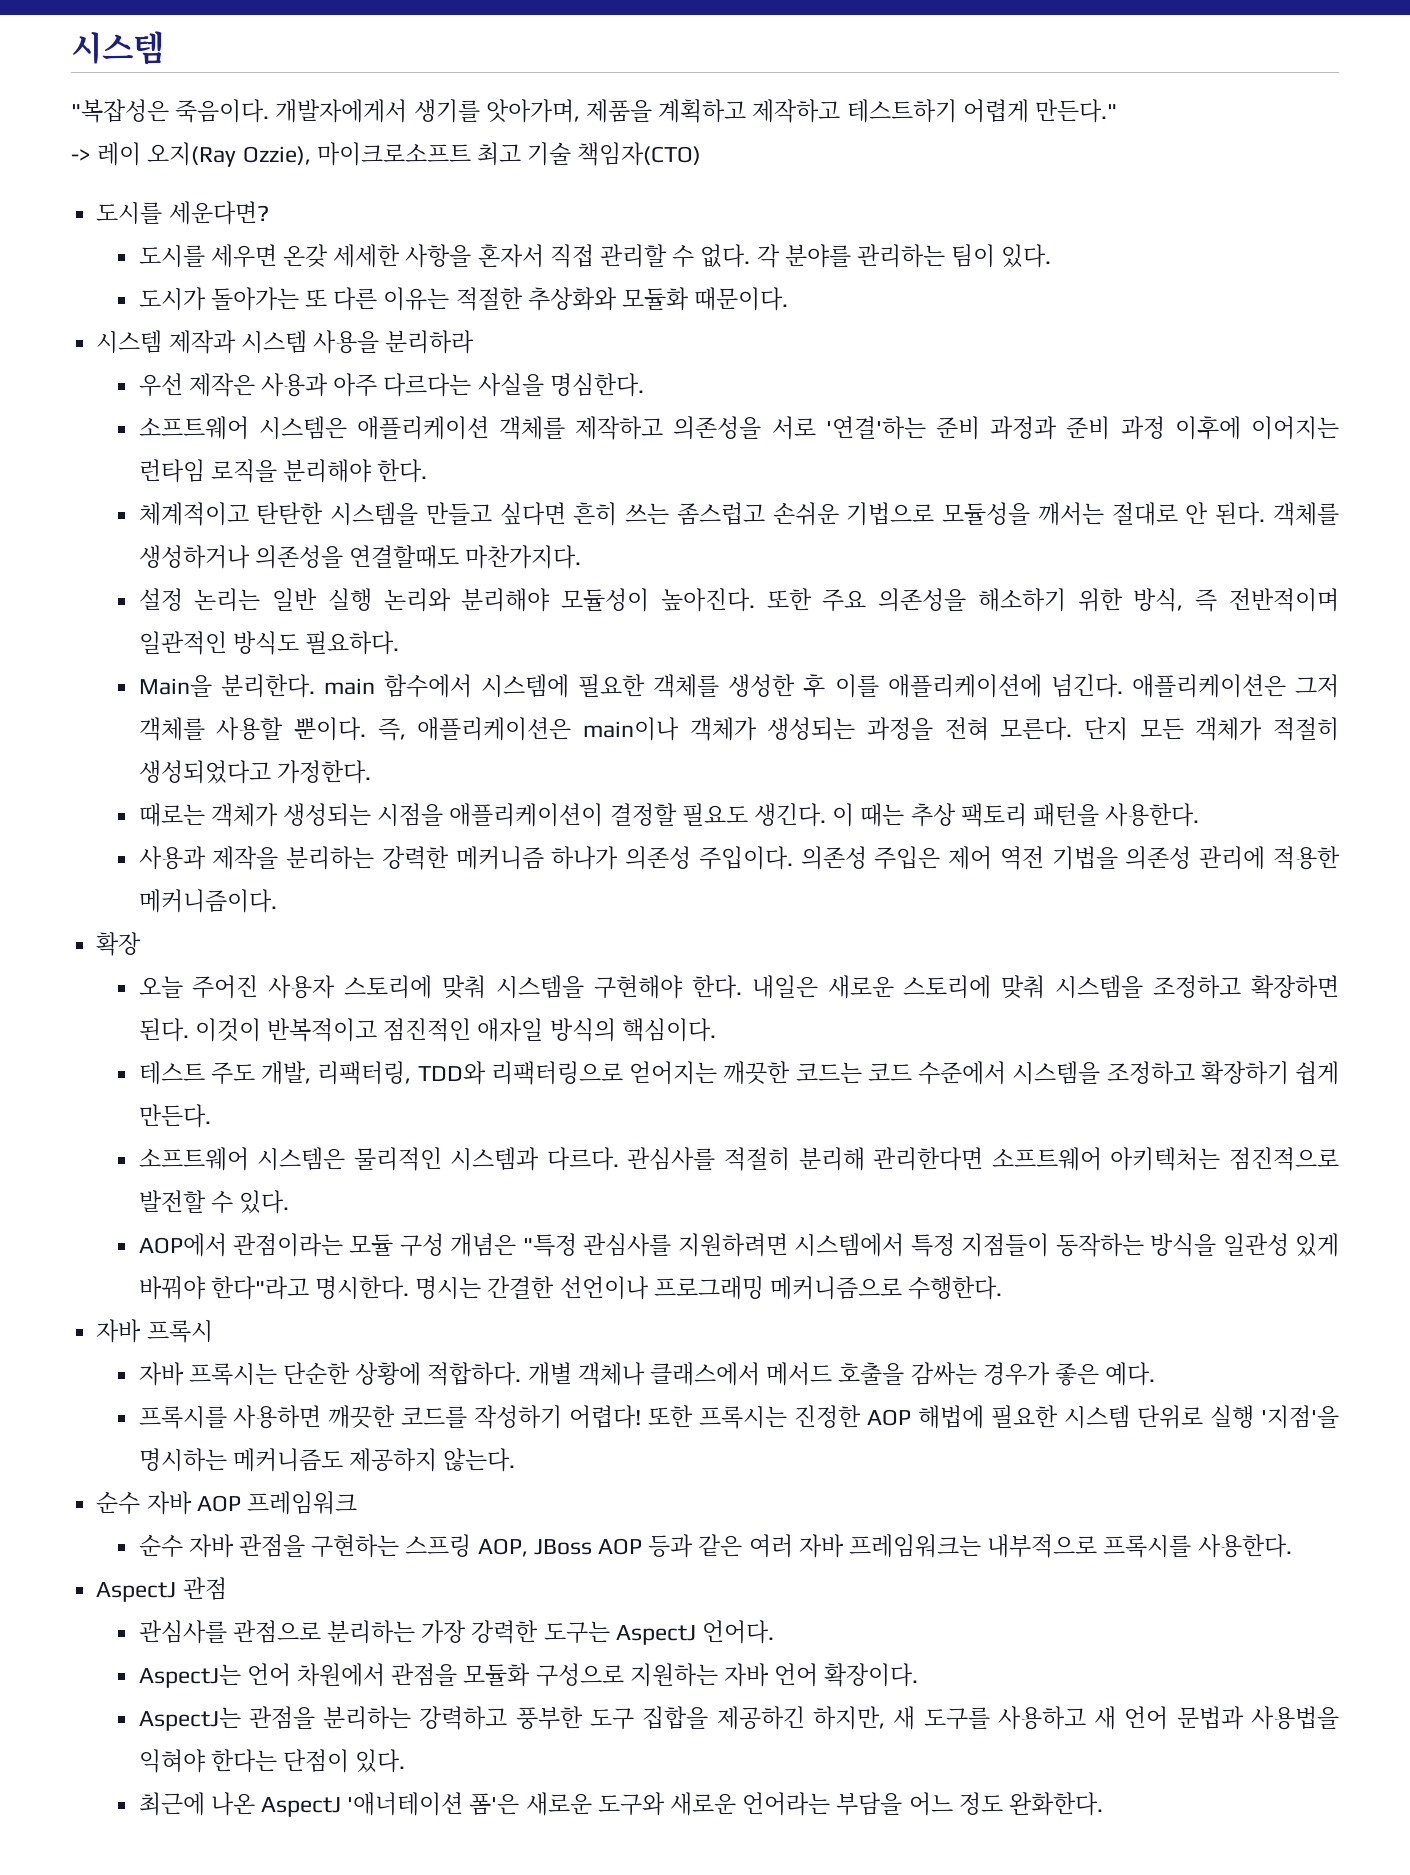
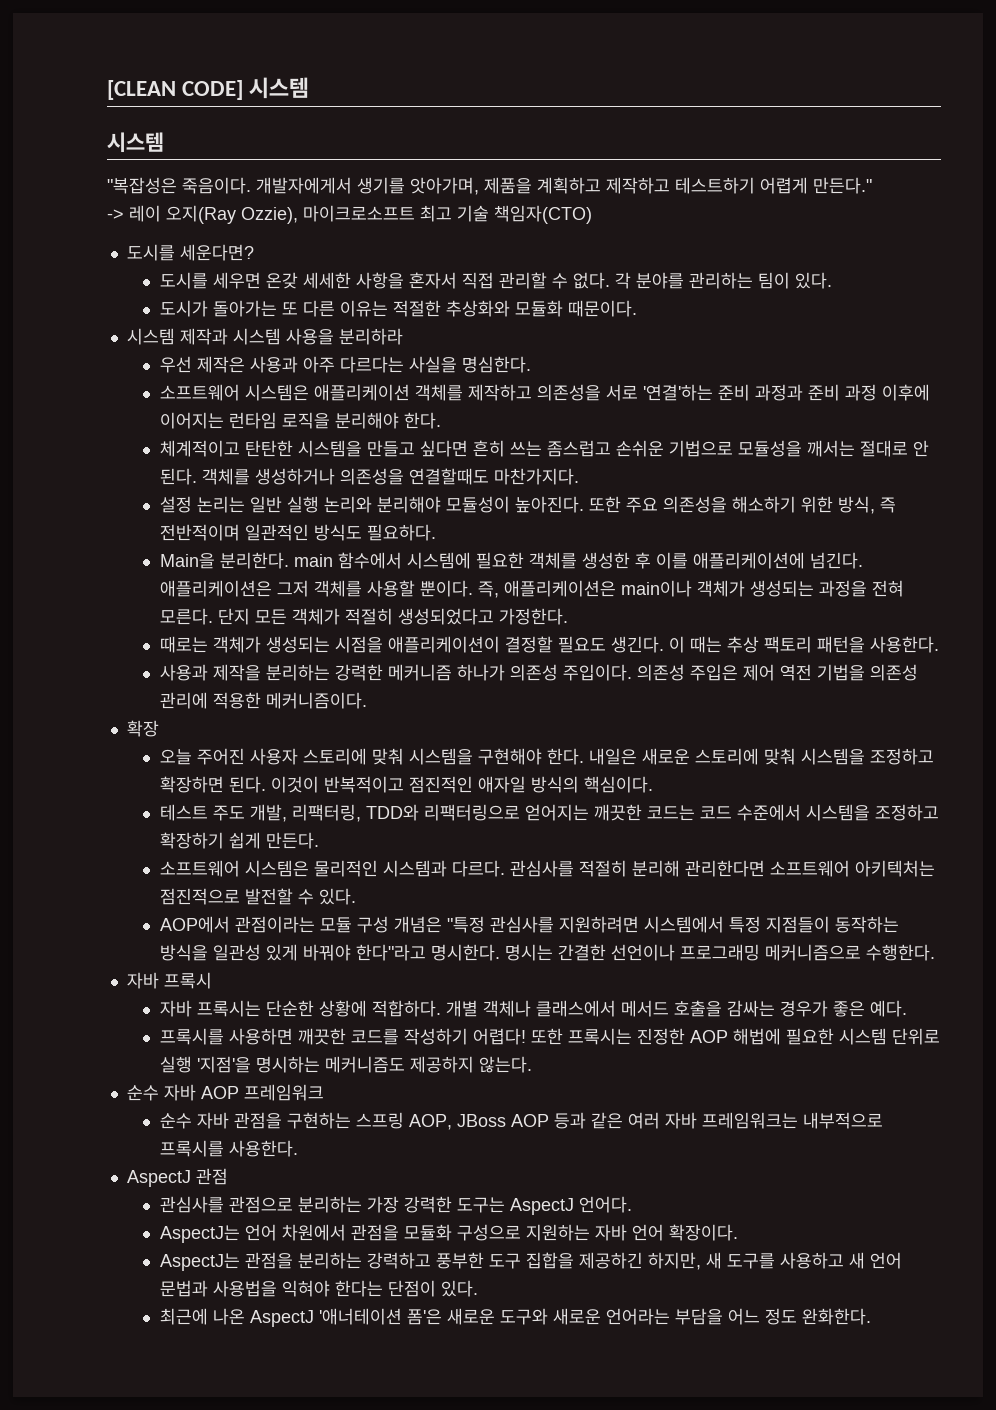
(71, 48) none -> [107,77,310,100] [CLEAN CODE] 시스템 //

